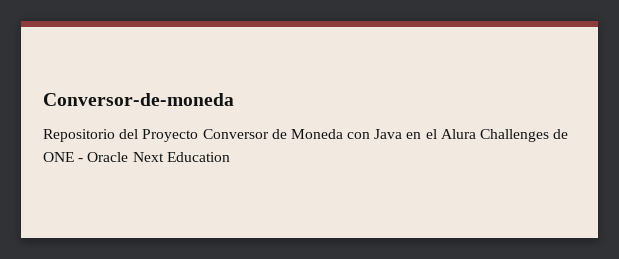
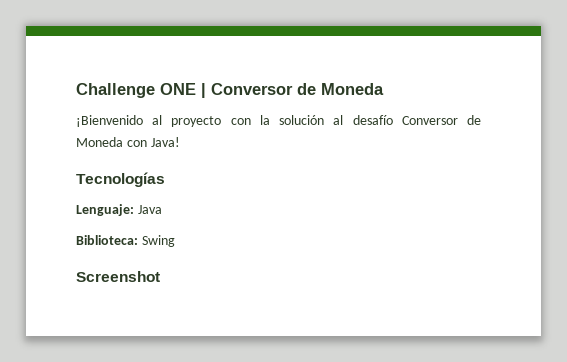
[43,93,234,106] [43,129,569,142] [43,152,230,162] Conversor-de-moneda // Repositorio del Proyecto Conversor de Moneda con Java en el Alura Challenges de ONE - Oracle Next Education -> [76,83,384,98] [76,115,482,127] [76,137,180,147] [76,172,165,187] [76,204,162,216] [76,235,175,247] [76,271,160,282] Challenge ONE | Conversor de Moneda // ¡Bienvenido al proyecto con la solución al desafío Conversor de Moneda con Java! // Tecnologías // Lenguaje: Java // Biblioteca: Swing // Screenshot

